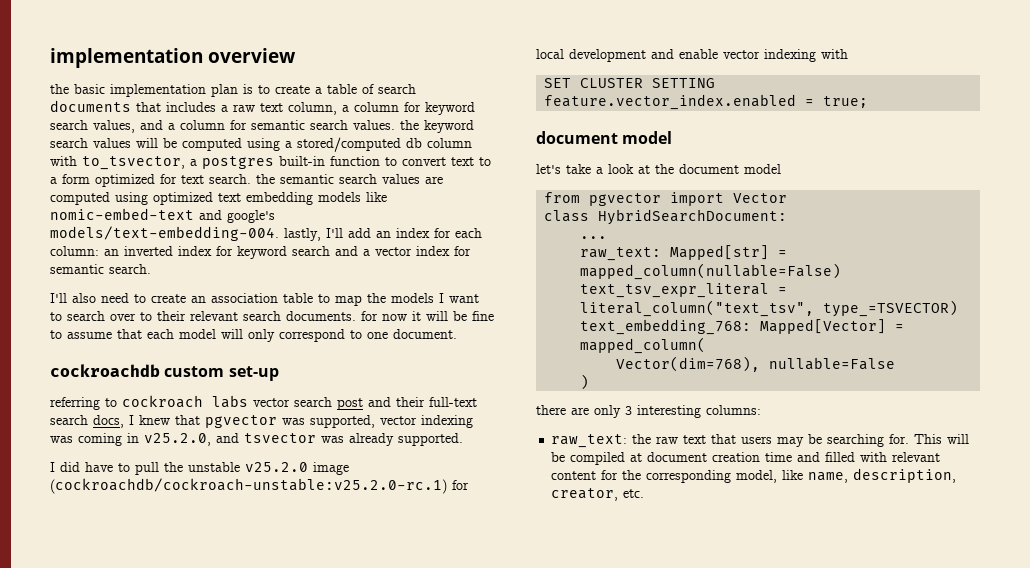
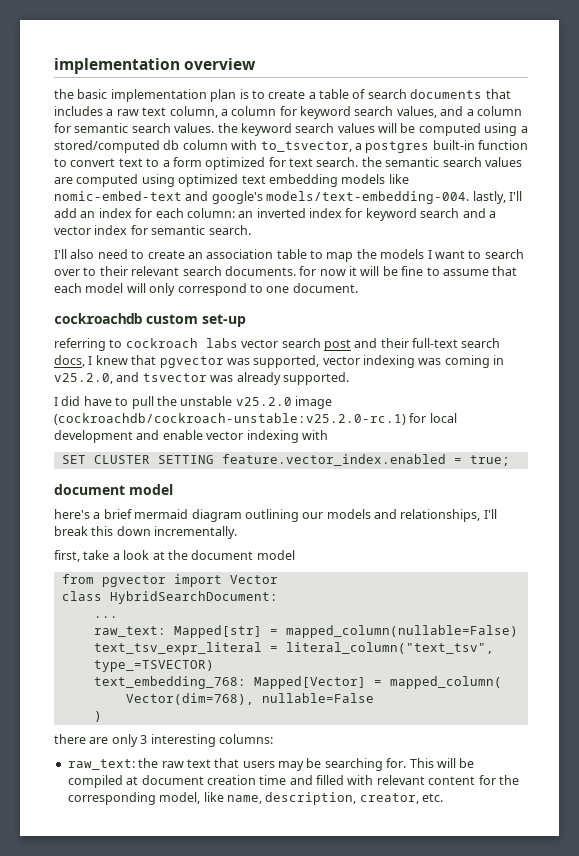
[536,164,561,174] let's -> [54,509,497,522] [54,526,238,539] [54,550,80,562] here's a brief mermaid diagram outlining our models and relationships, I'll break this down incrementally. // first,

